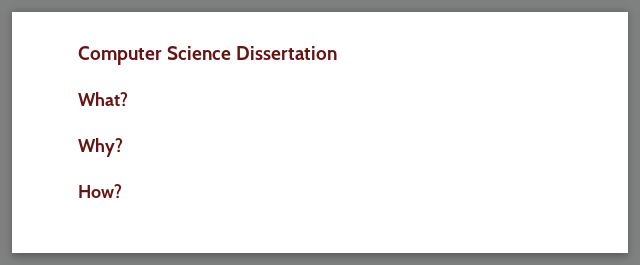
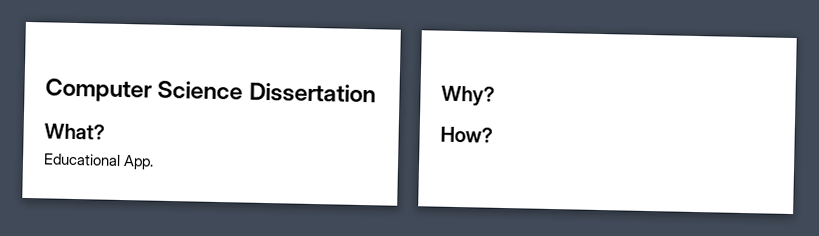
(128, 99) none -> [43,153,155,170] // Educational App.

